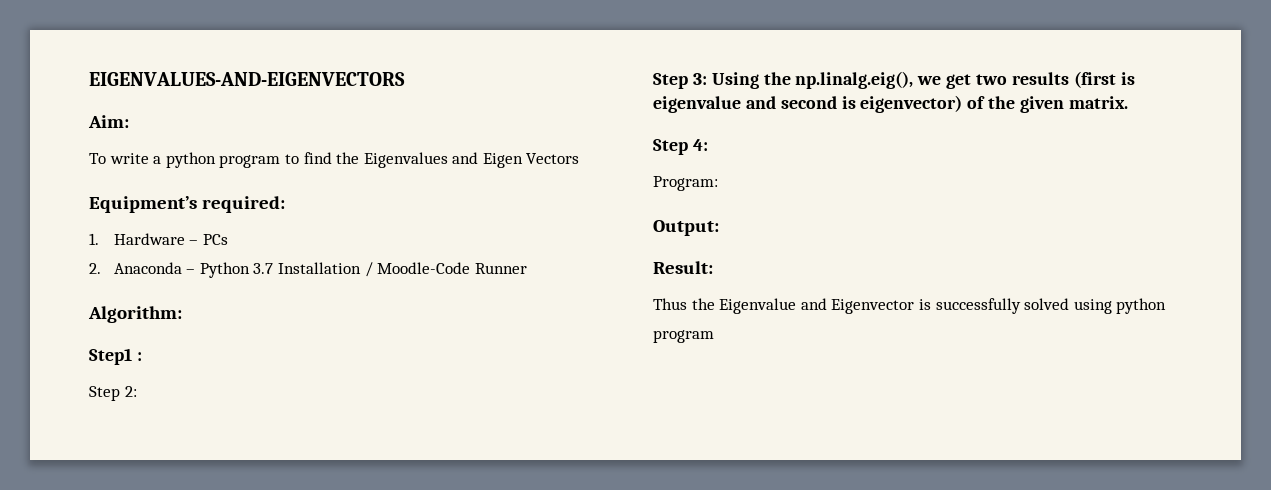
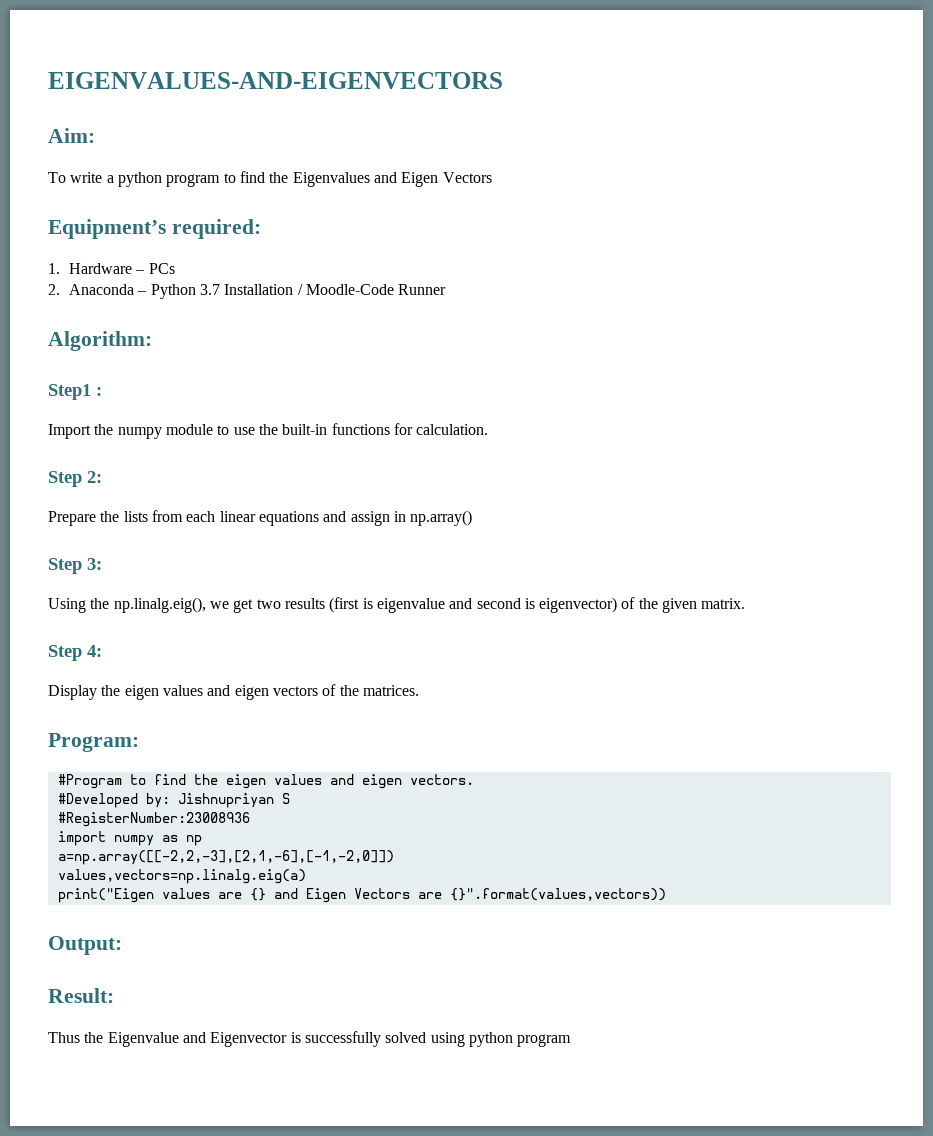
[89,386,137,401] Step 2: -> [48,423,489,439] [48,471,102,487] [48,510,473,526] Import the numpy module to use the built-in functions for calculation. // Step 2: // Prepare the lists from each linear equations and assign in np.array()
(707, 79) none -> (102, 564) //
[653,176,718,191] Program: -> [48,684,419,700] [48,733,139,752] [57,774,474,789] [57,793,290,808] [57,812,250,827] [57,831,202,846] [57,850,394,865] [57,869,306,884] [57,888,666,903] Display the eigen values and eigen vectors of the matrices. // Program: // #Program to find the eigen values and eigen vectors. // #Developed by: Jishnupriyan S // #RegisterNumber:23008936 // import numpy as np // a=np.array([[-2,2,-3],[2,1,-6],[-1,-2,0]]) // values,vectors=np.linalg.eig(a) // print("Eigen values are {} and Eigen Vectors are {}".format(values,vectors))

